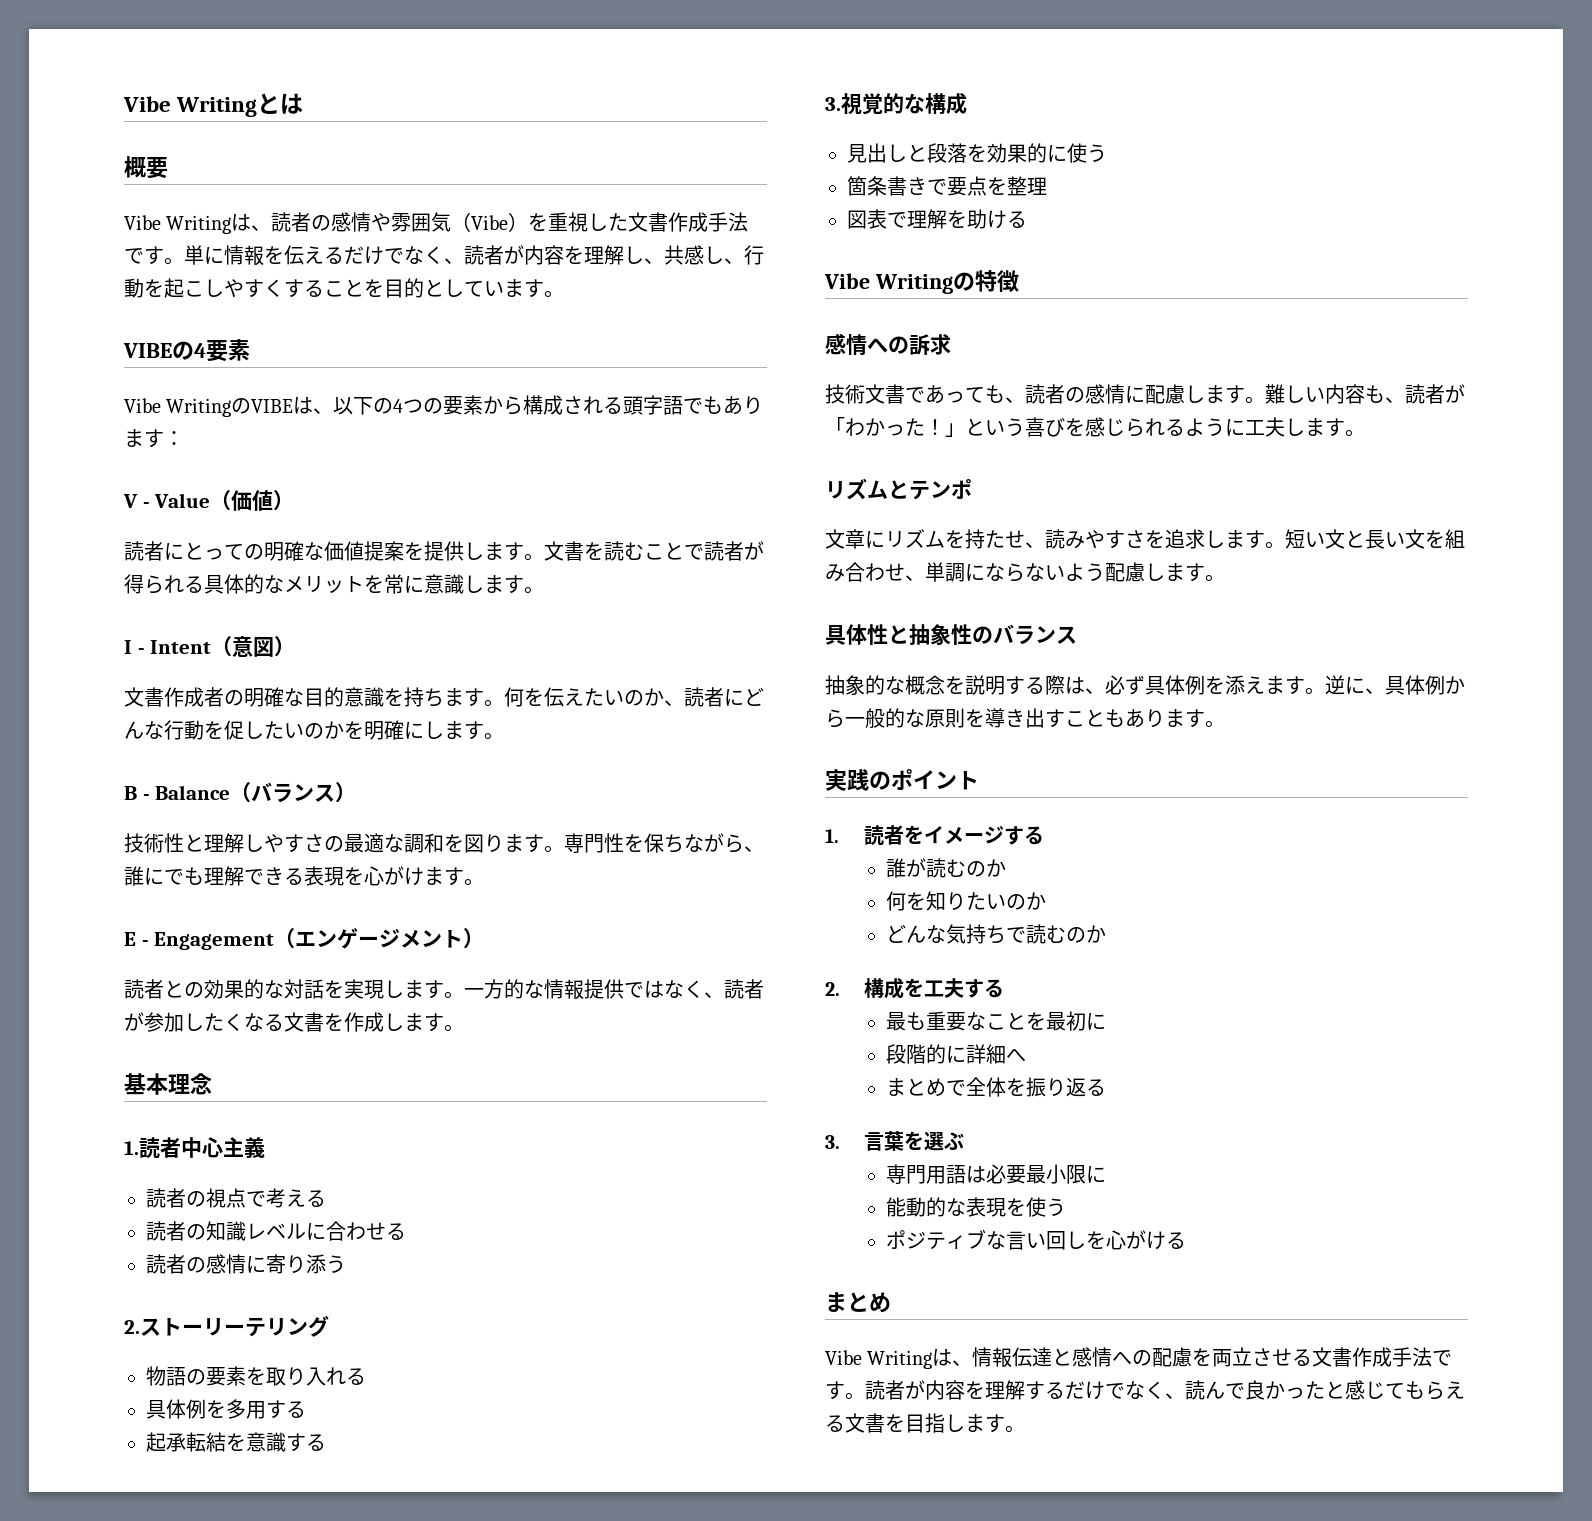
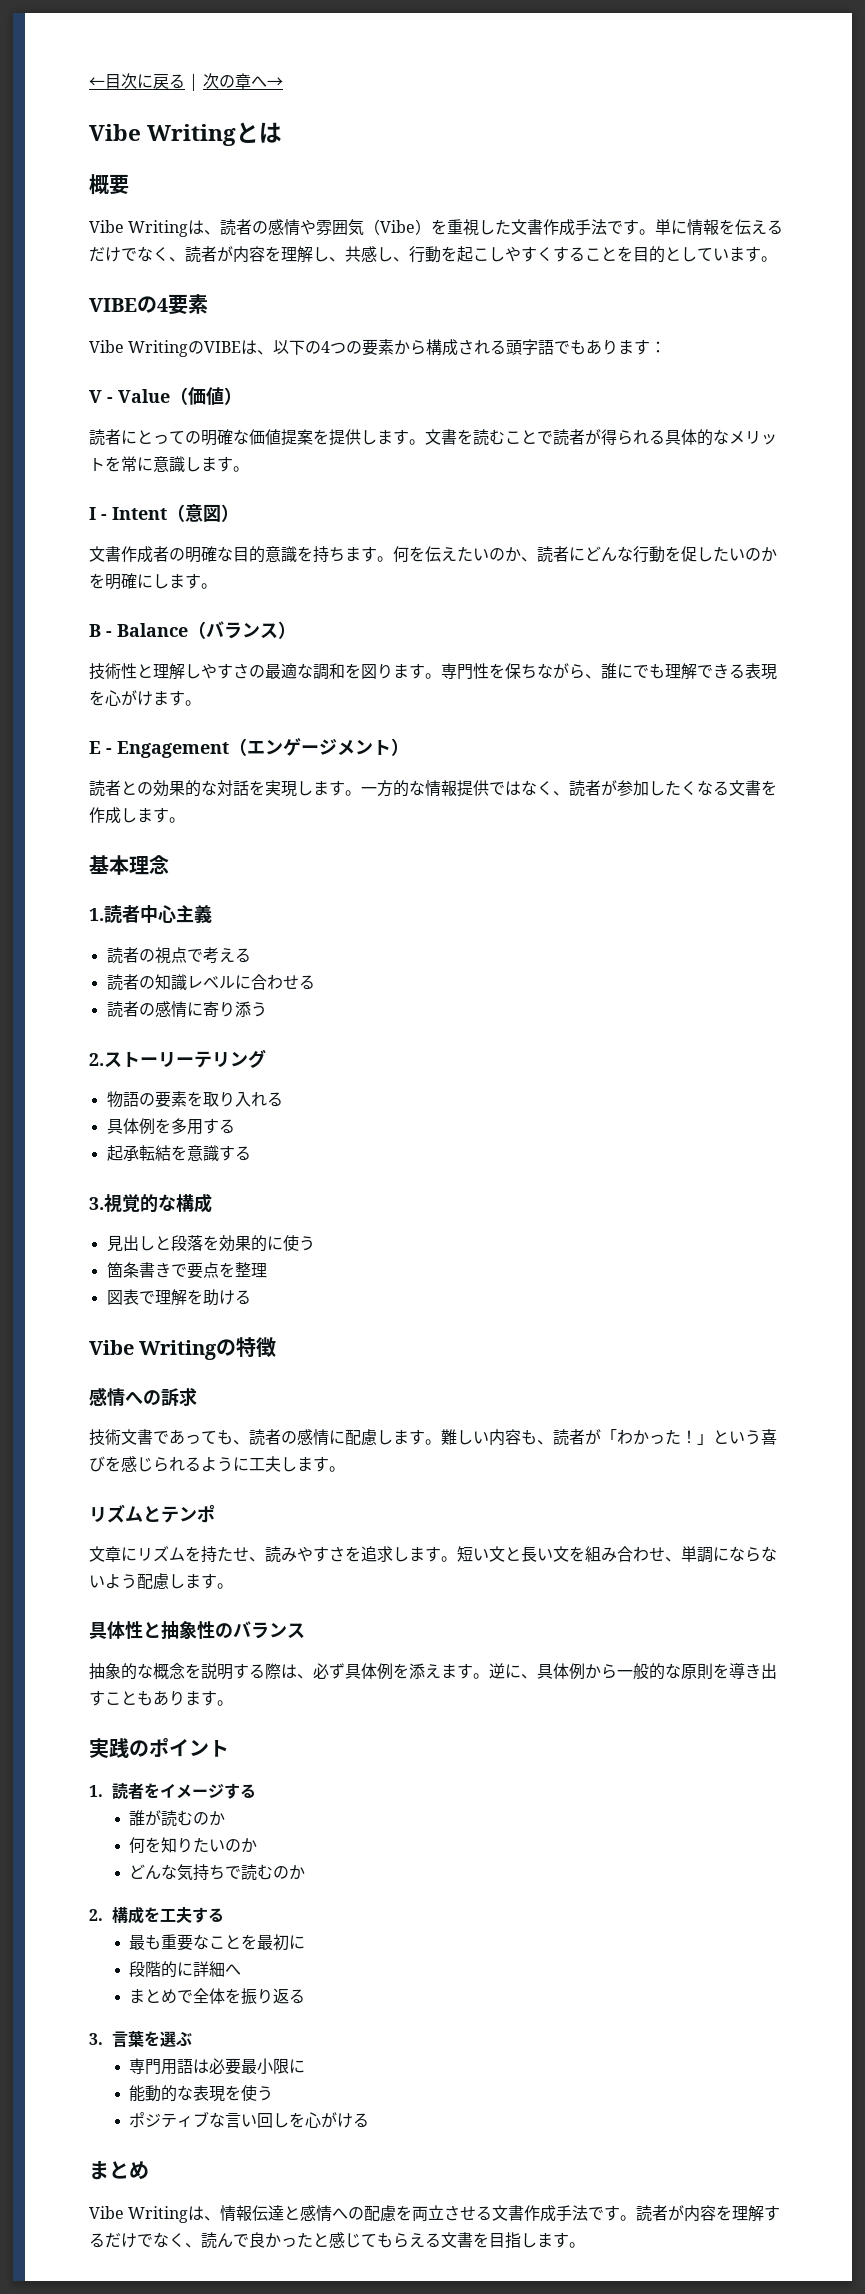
(123, 104) none -> [89,73,283,91] ←目次に戻る | 次の章へ→ //

